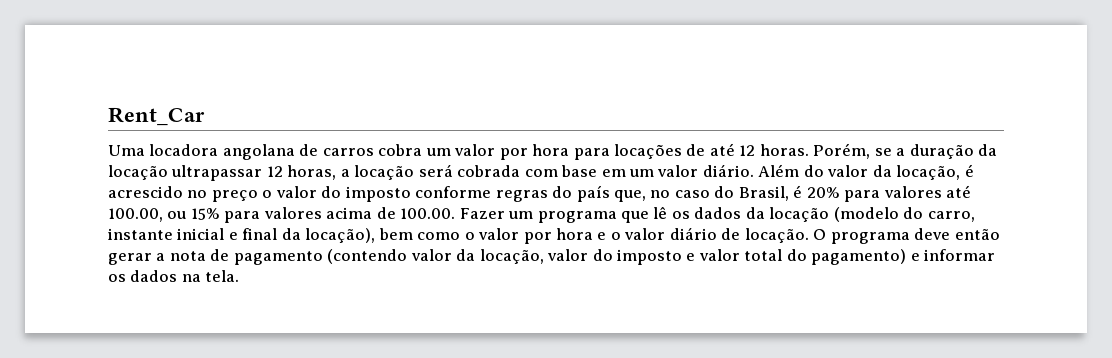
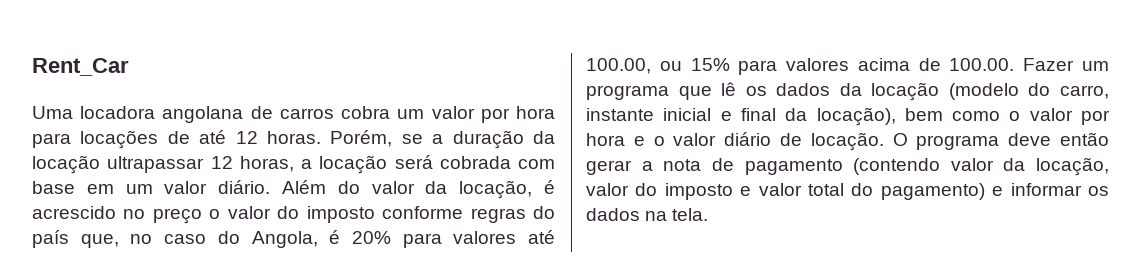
[738,186,789,201] Brasil, -> [251,231,318,248] Angola,

